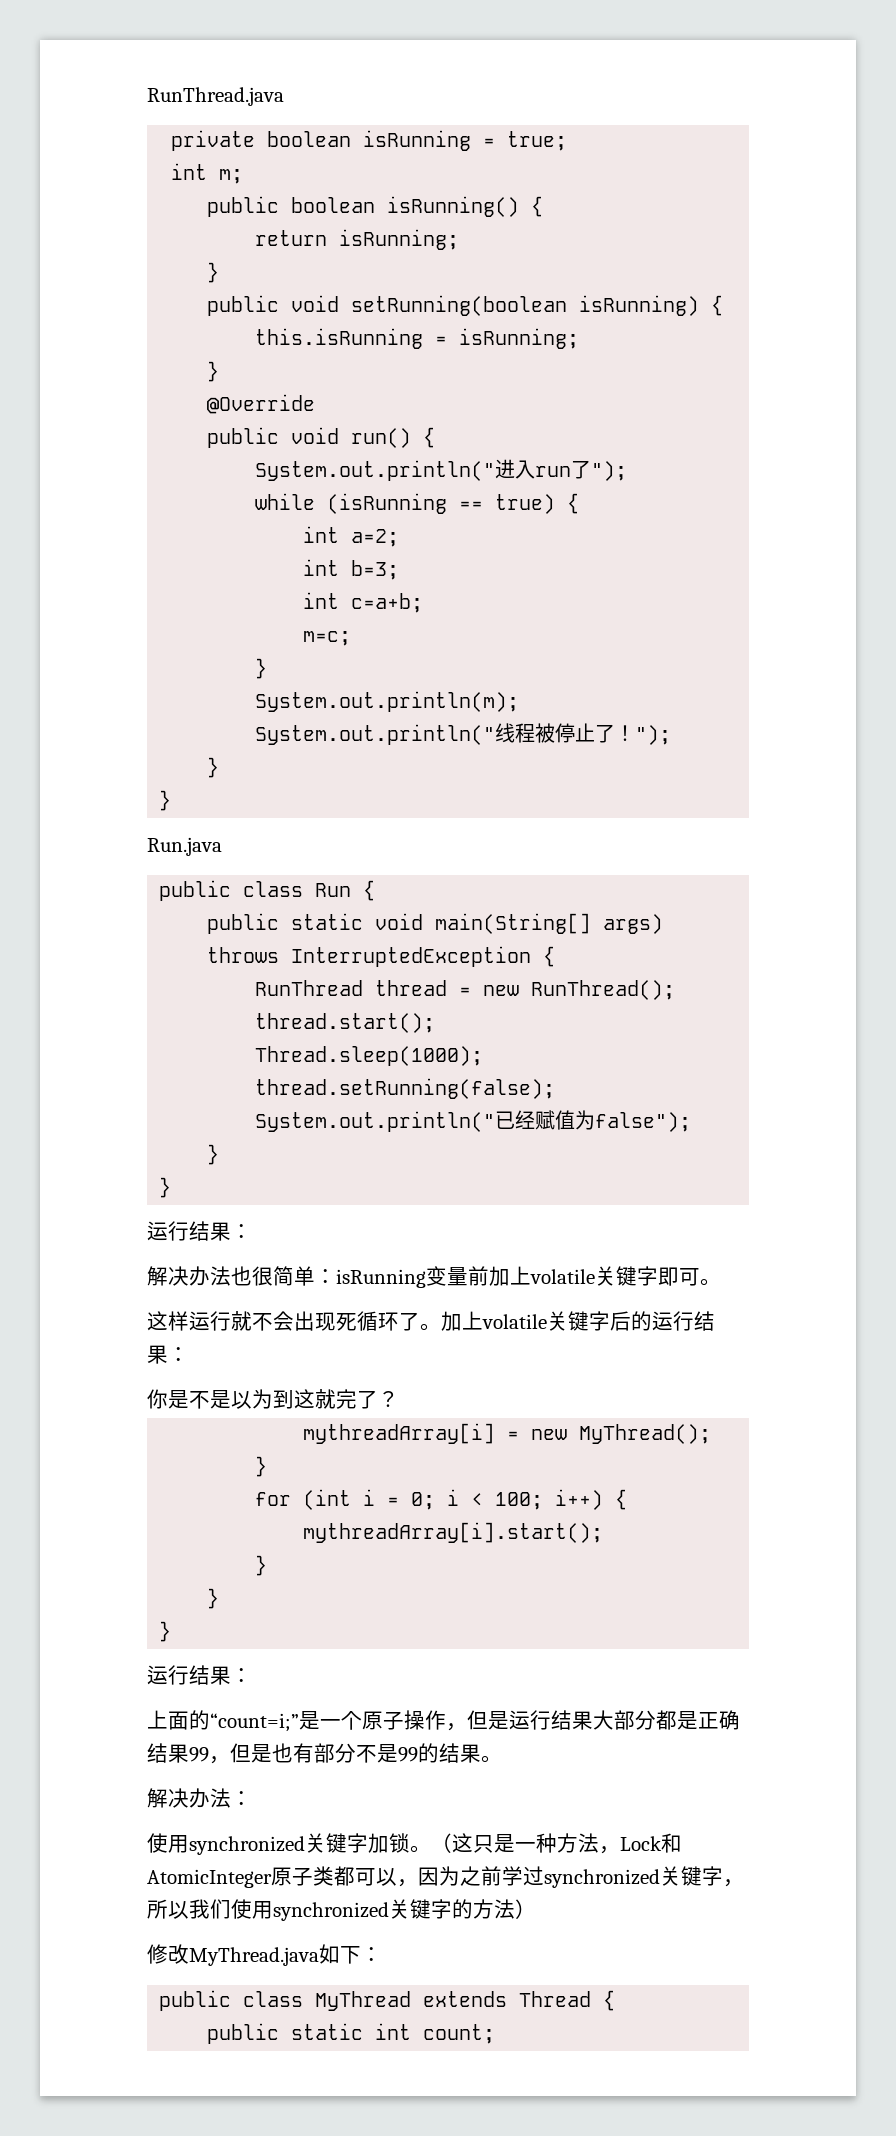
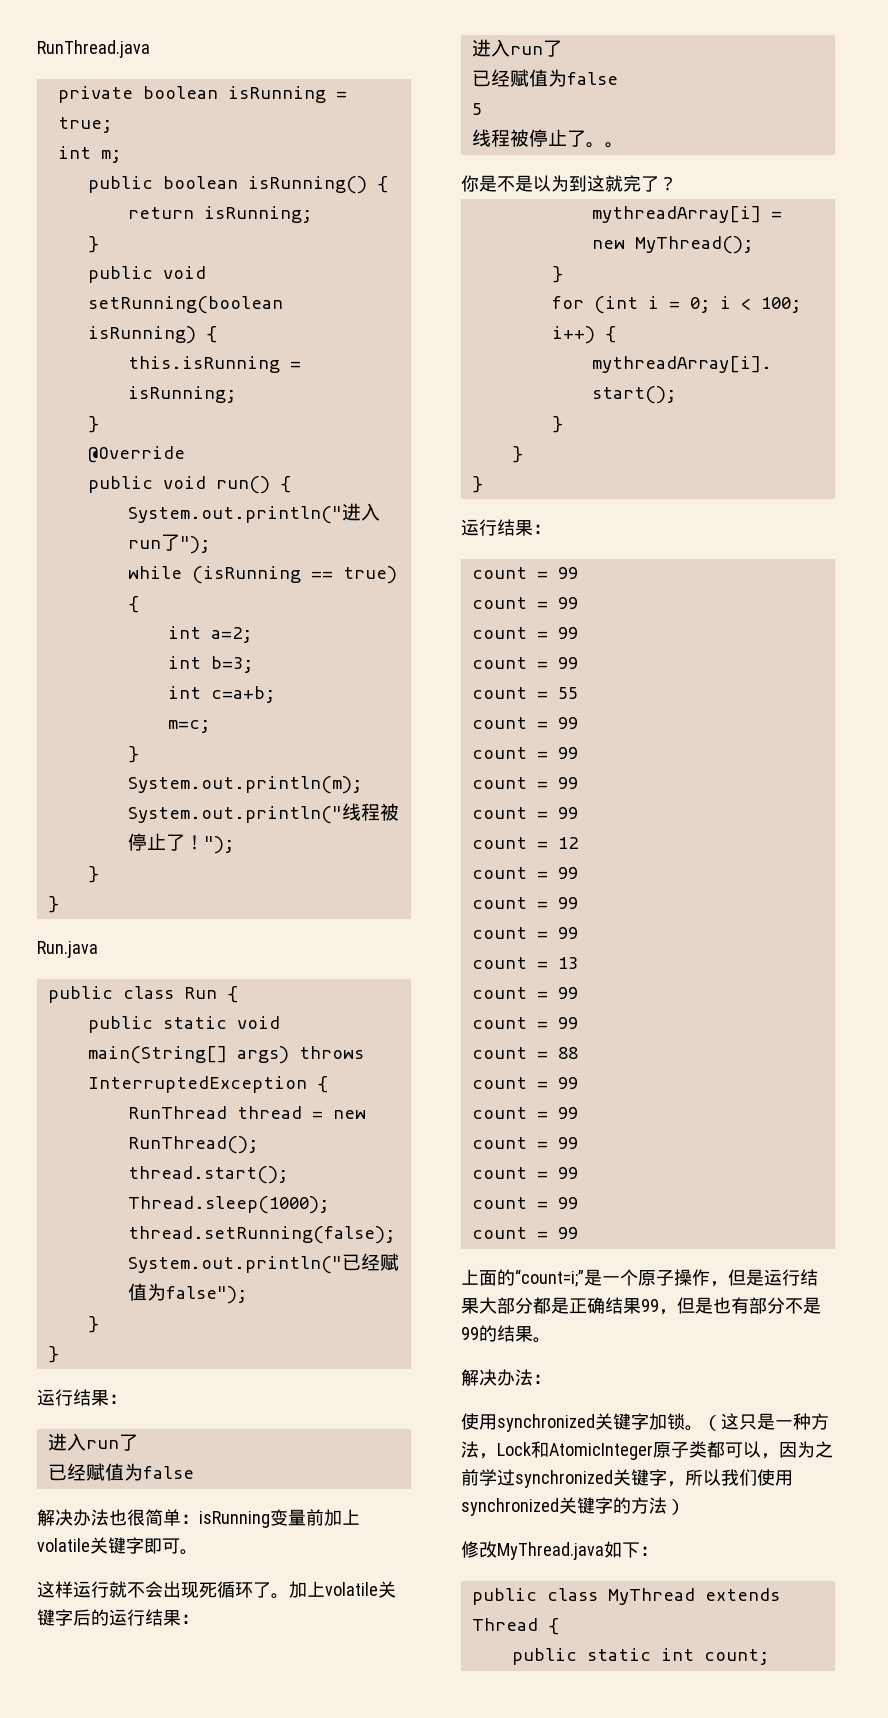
(252, 1231) none -> [47,1433,138,1451] [47,1463,194,1481] // 进入run了 // 已经赋值为false
(189, 1354) none -> [471,39,562,57] [471,69,618,87] [471,103,482,115] [471,129,624,148] // 进入run了 // 已经赋值为false // 5 // 线程被停止了。。
(252, 1675) none -> [471,567,578,579] [471,597,578,609] [471,627,578,639] [471,657,578,669] [471,687,578,699] [471,717,578,729] [471,747,578,759] [471,777,578,789] [471,807,578,819] [471,837,578,849] [471,867,578,879] [471,897,578,909] [471,927,578,939] [471,957,578,969] [471,987,578,999] [471,1017,578,1029] [471,1047,578,1059] [471,1077,578,1089] [471,1107,578,1119] [471,1137,578,1149] [471,1167,578,1179] [471,1197,578,1209] [471,1227,578,1239] // count = 99 // count = 99 // count = 99 // count = 99 // count = 55 // count = 99 // count = 99 // count = 99 // count = 99 // count = 12 // count = 99 // count = 99 // count = 99 // count = 13 // count = 99 // count = 99 // count = 88 // count = 99 // count = 99 // count = 99 // count = 99 // count = 99 // count = 99

